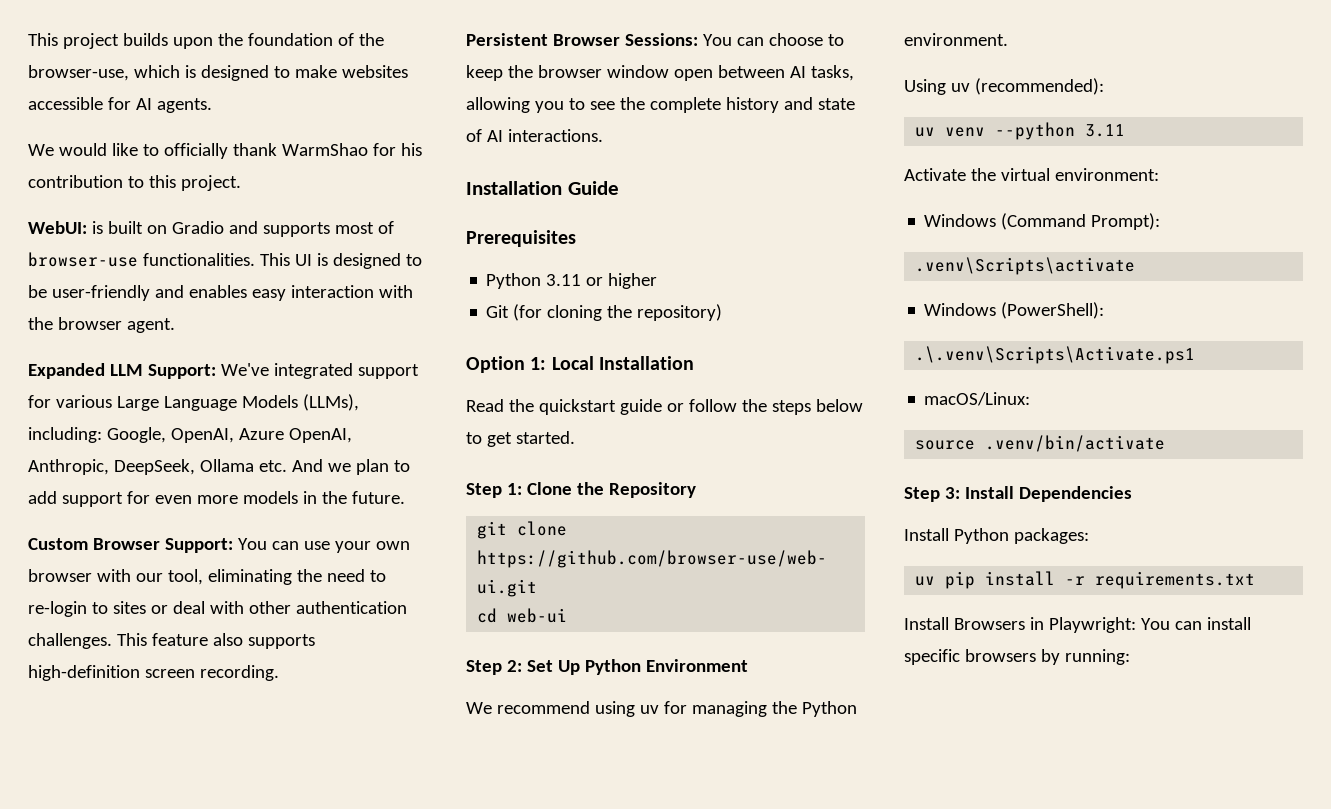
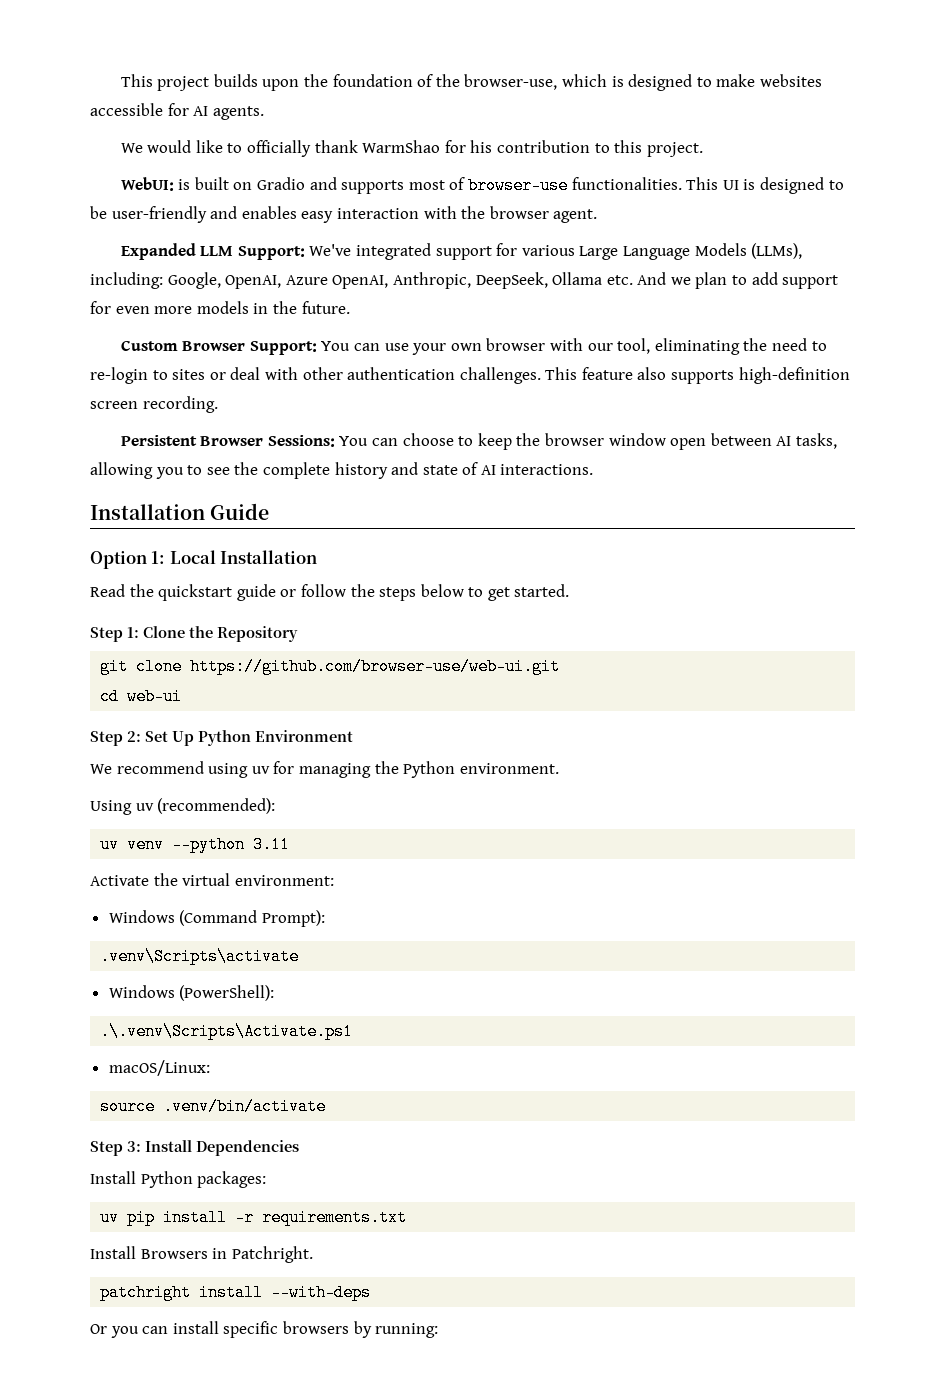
[466,230,576,247] [486,273,658,289] [486,304,723,321] // Prerequisites // Python 3.11 or higher // Git (for cloning the repository) -> (270, 511) none
[1048,617,1170,633] Playwright: You -> [231,1246,313,1263] [100,1284,372,1301] [90,1324,139,1338] Patchright. // patchright install --with-deps // Or you

